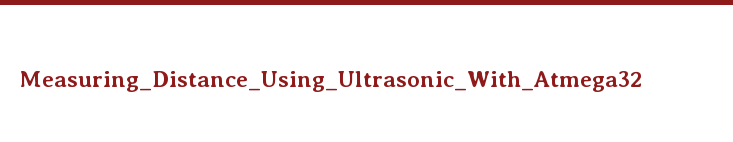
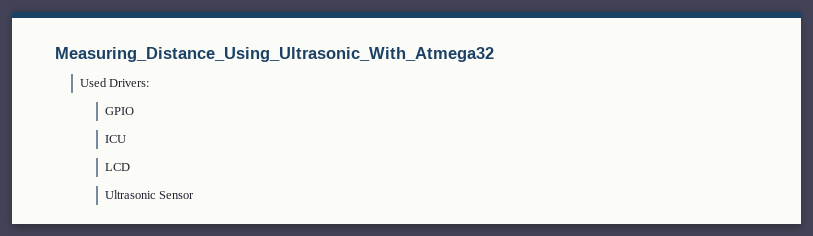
(642, 81) none -> [79,78,150,87] [104,107,134,115] [104,135,126,143] [104,163,130,171] [104,190,195,199] // Used Drivers: // GPIO // ICU // LCD // Ultrasonic Sensor

